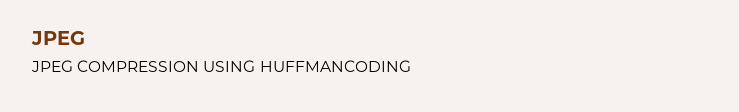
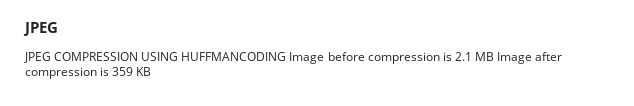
(411, 66) none -> [289,52,563,64] [25,67,152,79] Image before compression is 2.1 MB Image after compression is 359 KB

